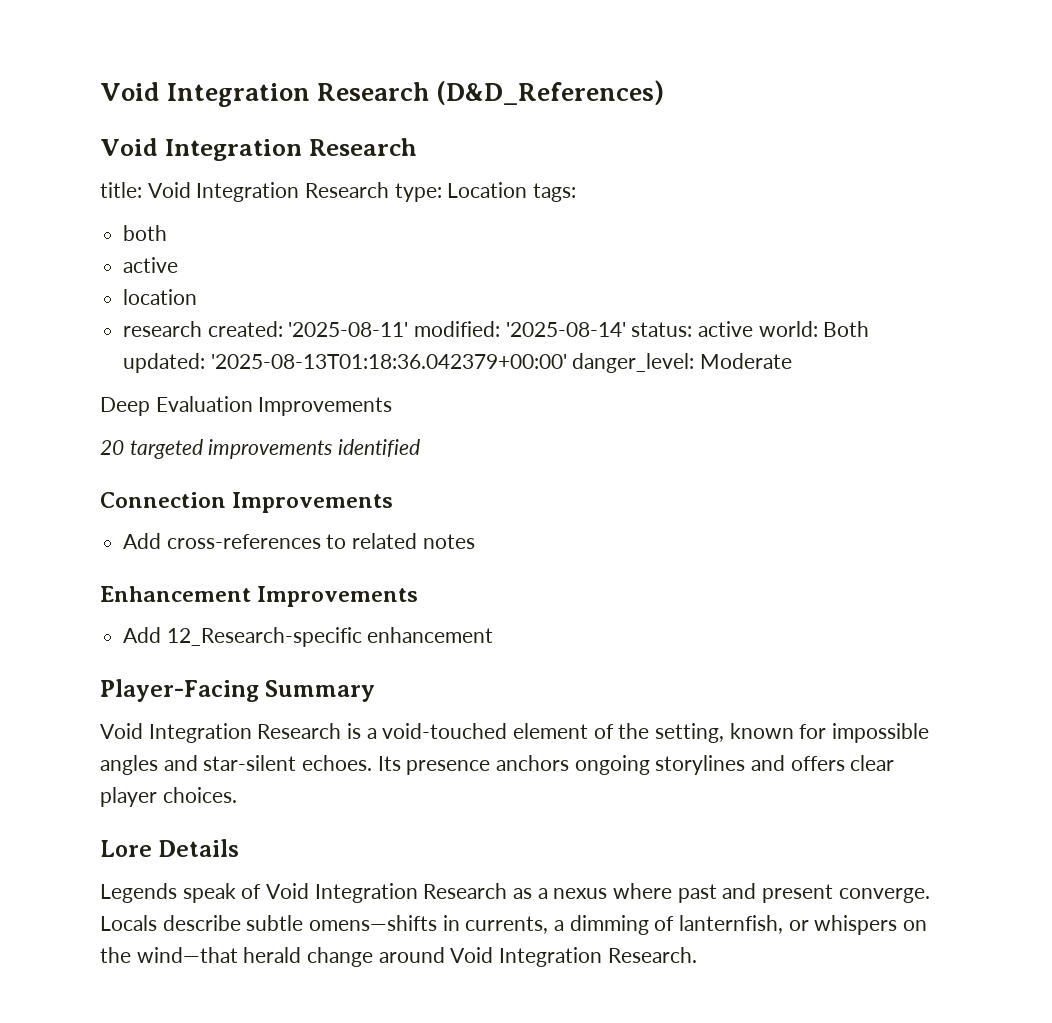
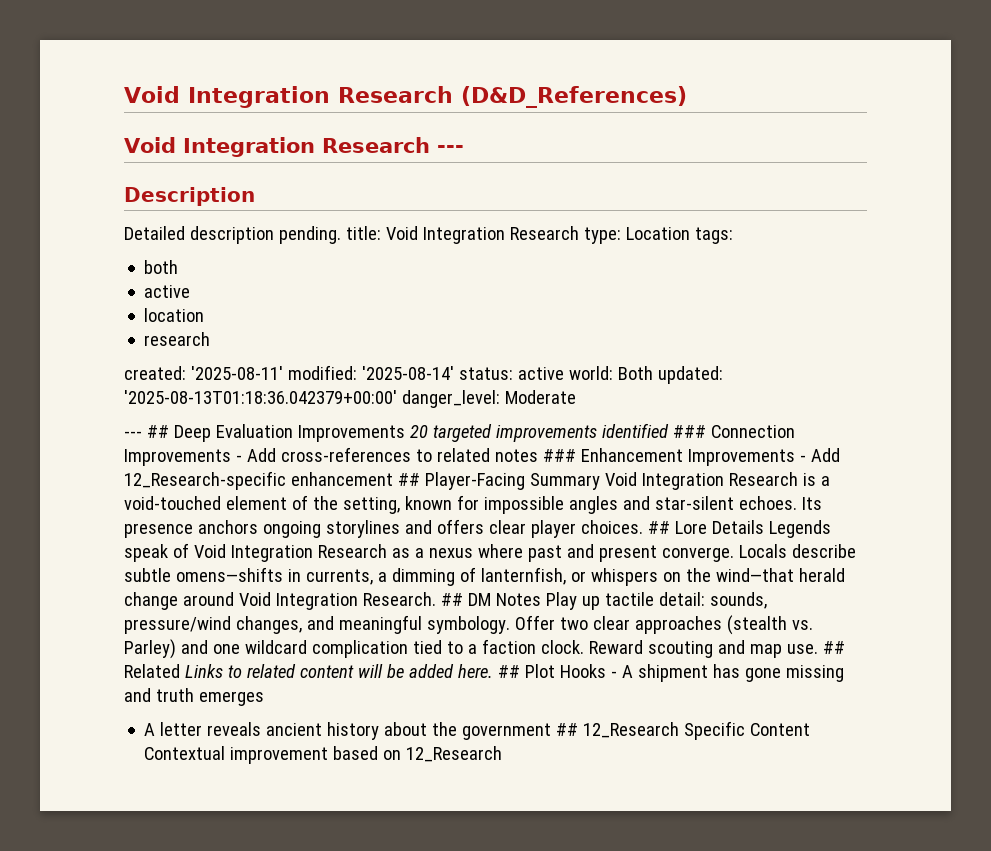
(417, 147) // -> [436,145,464,153] [124,187,255,206] [124,226,341,244] --- // Description // Detailed description pending.
(203, 329) none -> (211, 339) //
(793, 361) none -> [124,425,169,438] --- ##
(393, 406) // -> (405, 433) none
(421, 448) // -> [672,425,706,438] ###
(394, 502) // -> [235,455,242,462] -
(475, 541) // -> [542,449,576,462] ###
(419, 596) // -> [799,455,806,462] -
(494, 635) // -> [397,473,420,486] ##
(376, 691) // -> (600, 481) none
(237, 795) // -> [647,521,670,534] ##
(240, 848) // -> (764, 527) none
(697, 955) none -> [440,592,767,610] [124,615,813,635] [124,639,845,659] [124,664,844,682] [124,688,264,706] [144,721,811,740] [144,746,503,764] ## DM Notes Play up tactile detail: sounds, pressure/wind changes, and meaningful symbology. Offer two clear approaches (stealth vs. Parley) and one wildcard complication tied to a faction clock. Reward scouting and map use. ## Related Links to related content will be added here. ## Plot Hooks - A shipment has gone missing and truth emerges // A letter reveals ancient history about the government ## 12_Research Specific Content Contextual improvement based on 12_Research

